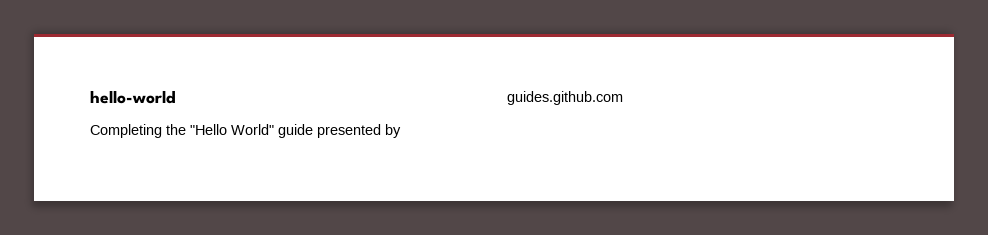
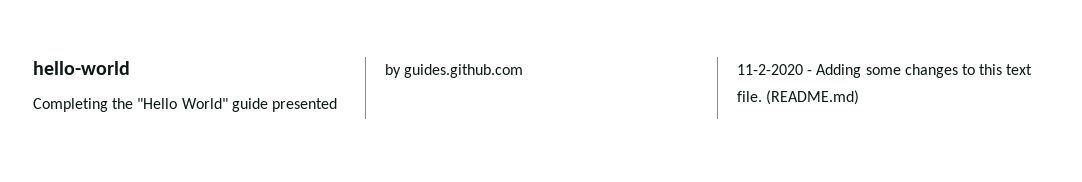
(623, 98) none -> [737,64,1033,78] [737,90,860,105] // 11-2-2020 - Adding some changes to this text file. (README.md)

